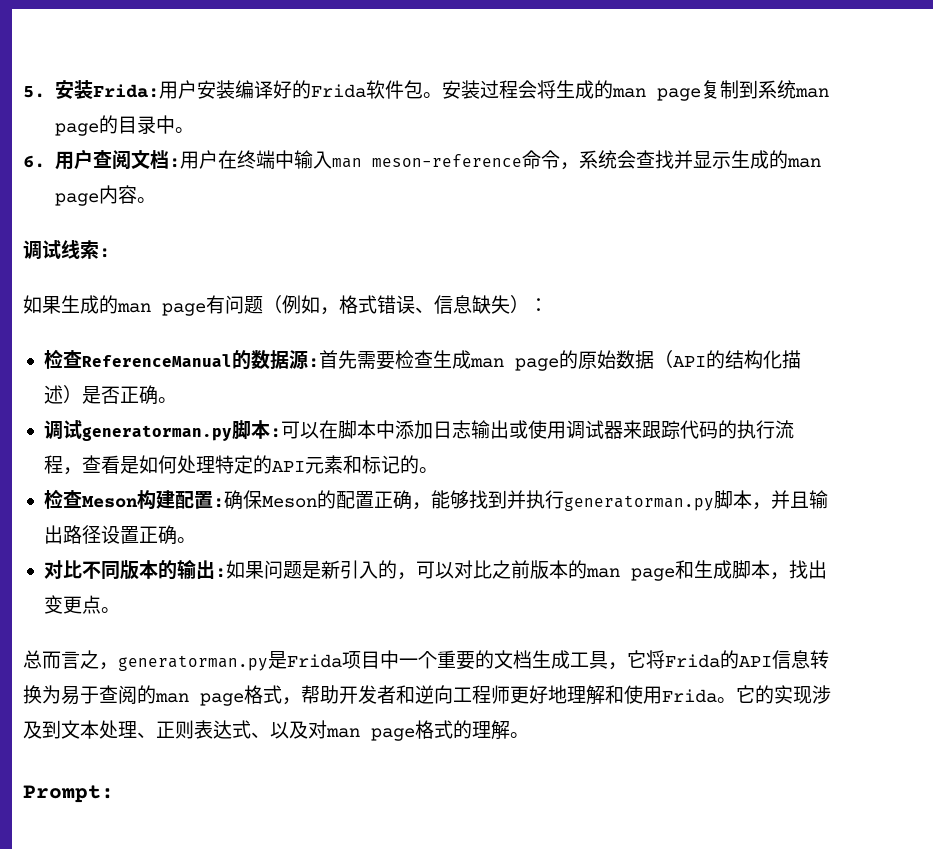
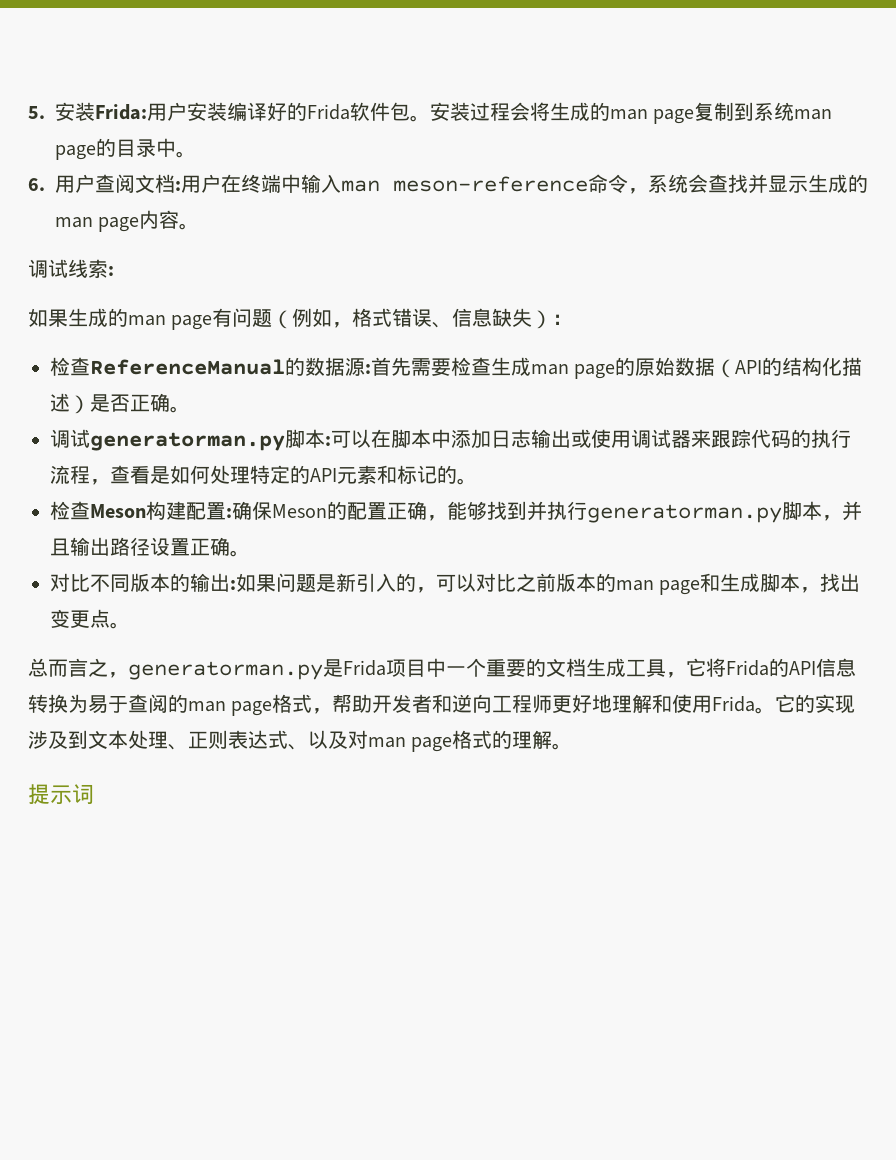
[23,785,114,803] Prompt: -> [28,784,94,804] 提示词

